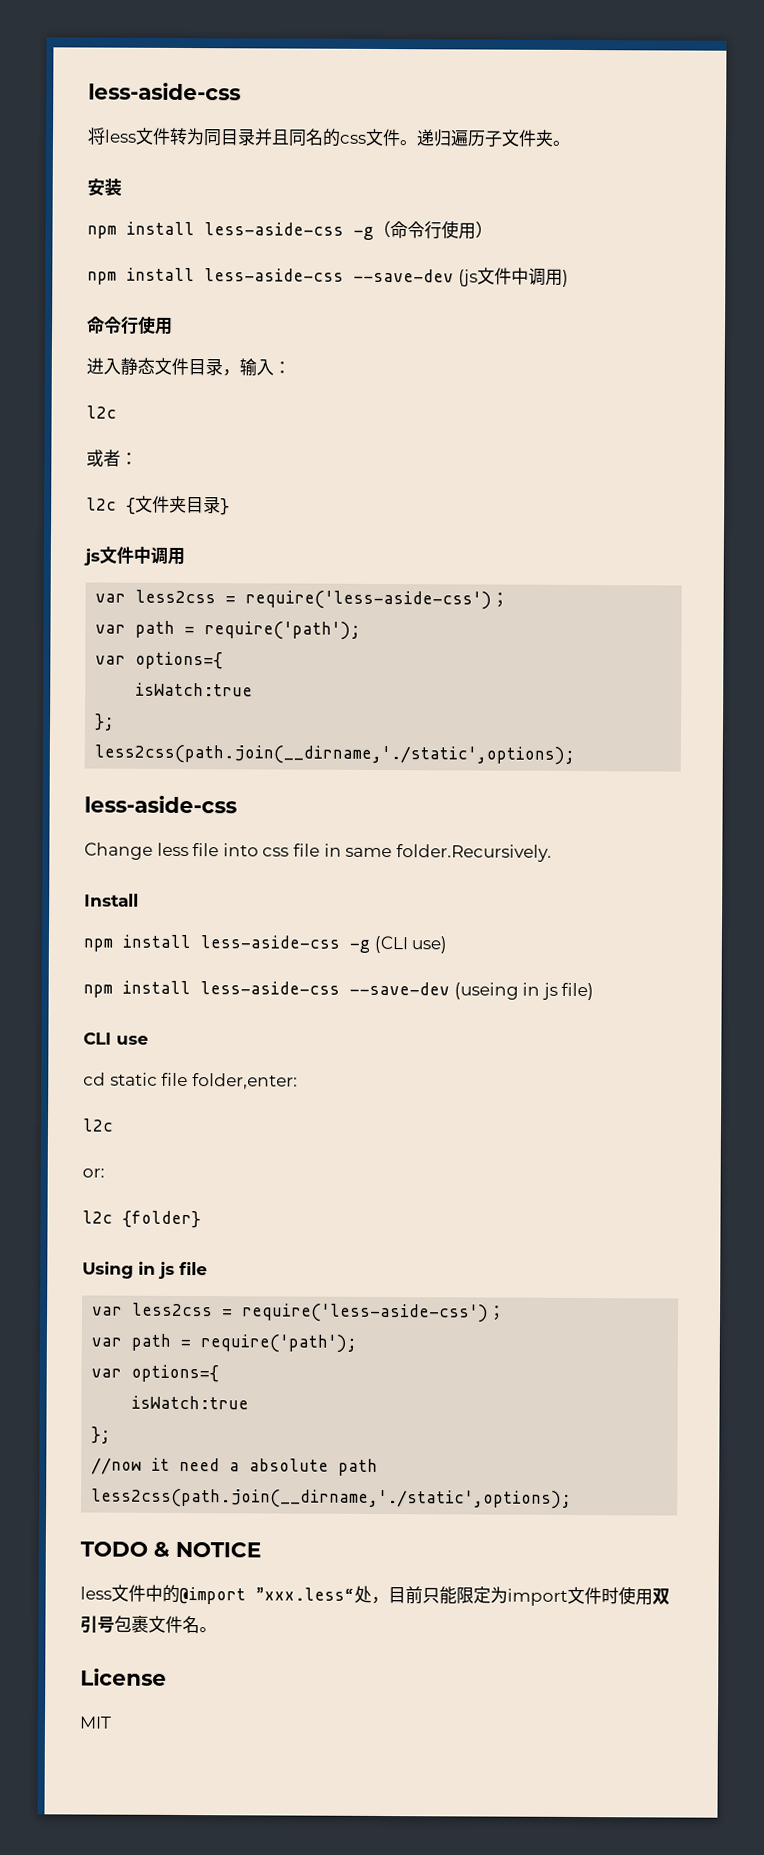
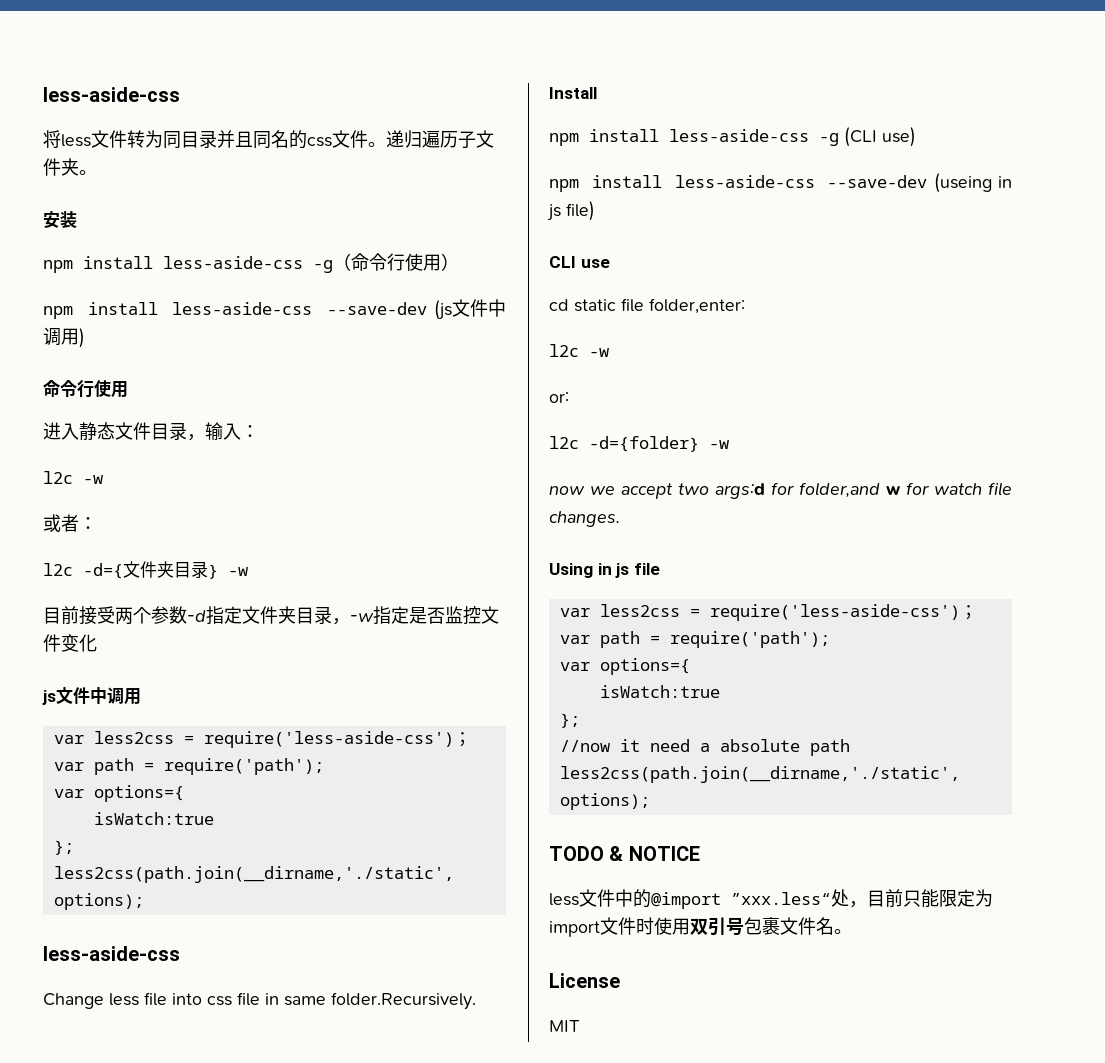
(117, 412) none -> [83,475,103,484] -w
[126,497,136,515] { -> [83,563,123,579] -d={
(230, 507) none -> [228,567,248,576] [43,606,499,625] [43,634,97,652] -w // 目前接受两个参数-d指定文件夹目录，-w指定是否监控文件变化
(114, 1125) none -> [589,348,609,357] -w
[122,1210,201,1229] {folder} -> [589,436,729,452] [549,482,1012,499] [549,511,620,527] -d={folder} -w // now we accept two args:d for folder,and w for watch file changes.

